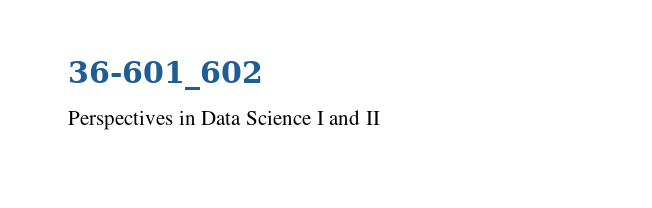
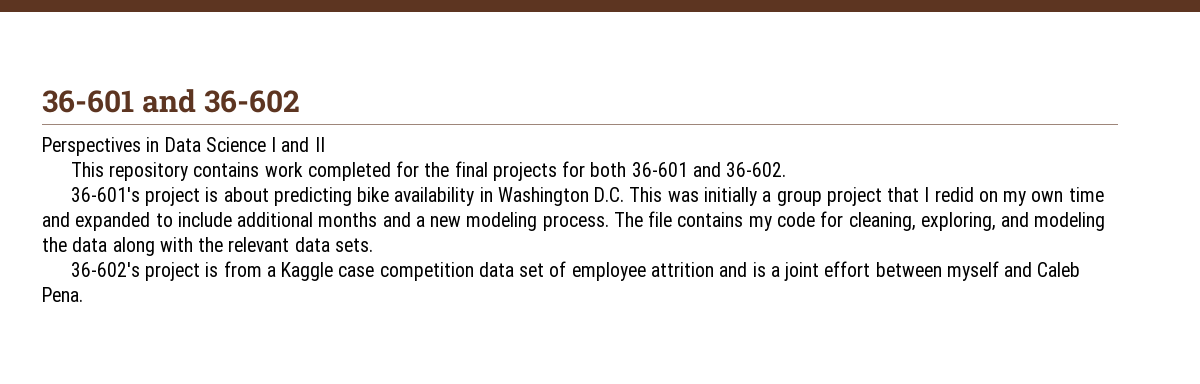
[68,61,263,90] 36-601_602 -> [42,89,301,113] 36-601 and 36-602
(381, 118) none -> [70,161,787,181] [70,187,1104,206] [42,211,1106,231] [42,237,373,256] [70,261,1081,281] [42,287,83,302] // This repository contains work completed for the final projects for both 36-601 and 36-602. // 36-601's project is about predicting bike availability in Washington D.C. This was initially a group project that I redid on my own time and expanded to include additional months and a new modeling process. The file contains my code for cleaning, exploring, and modeling the data along with the relevant data sets. // 36-602's project is from a Kaggle case competition data set of employee attrition and is a joint effort between myself and Caleb Pena.

